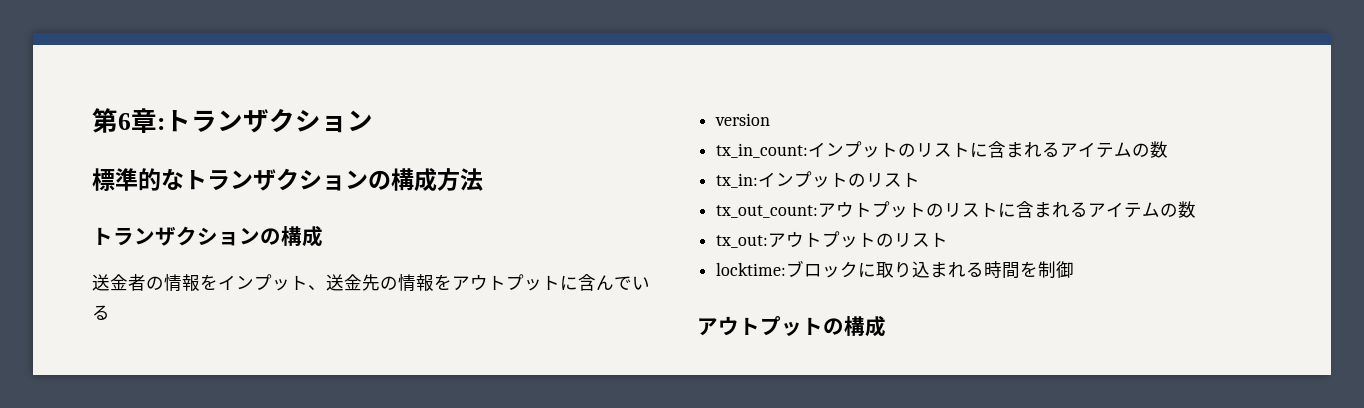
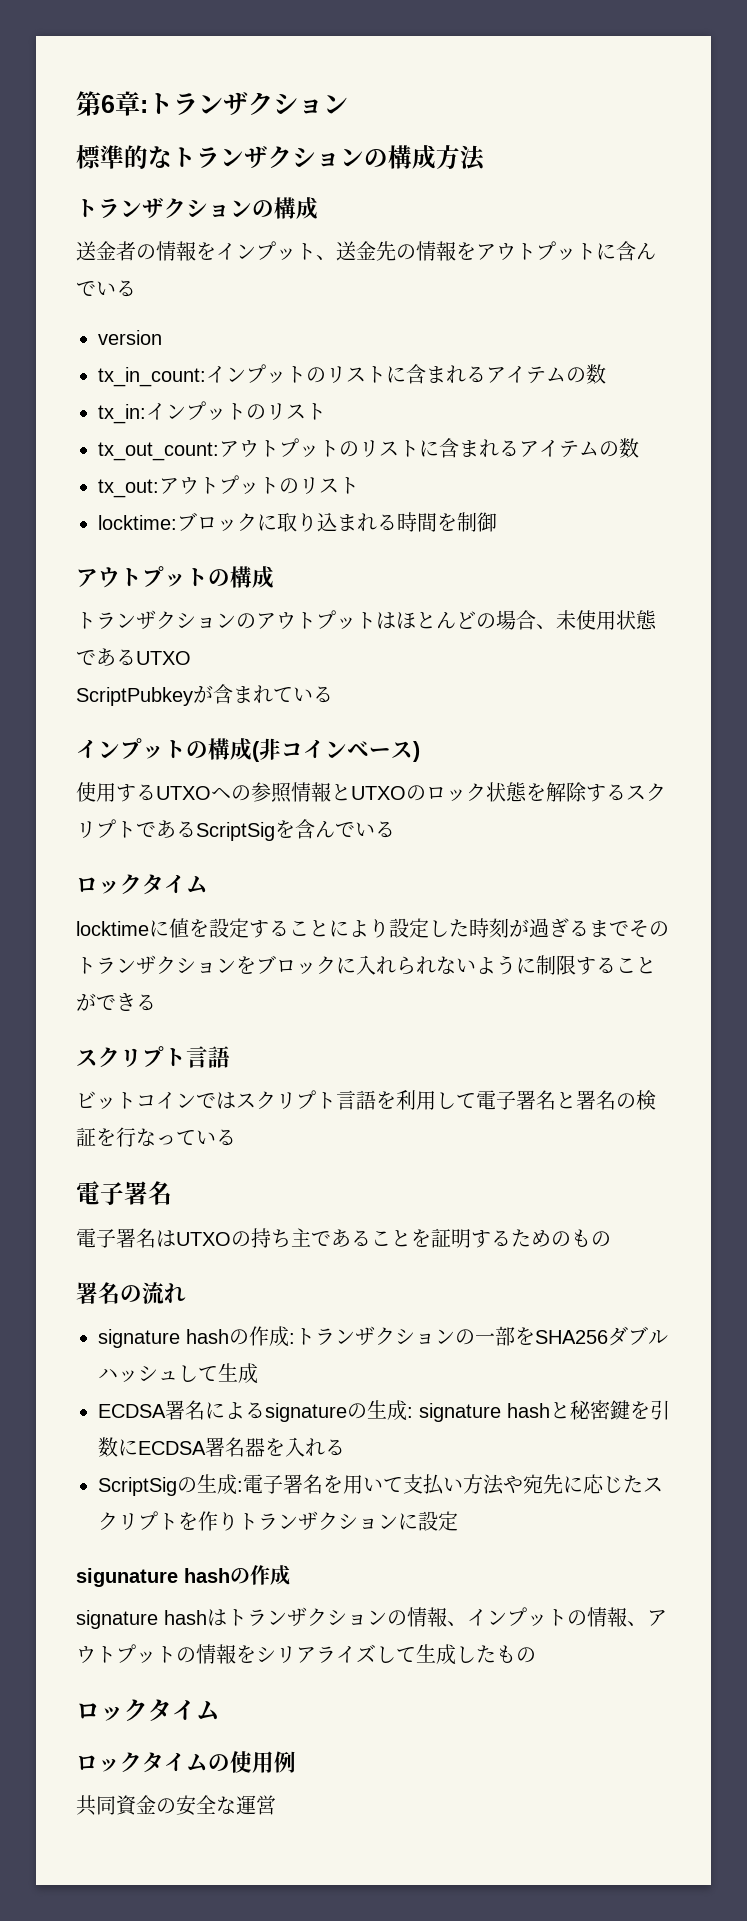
(886, 326) none -> [76,610,657,630] [76,648,191,666] [76,684,333,706] [76,738,420,762] [76,782,666,803] [76,819,395,841] [76,874,208,895] [76,918,669,938] [76,955,656,975] [76,993,156,1011] [76,1046,230,1068] [76,1090,656,1110] [76,1127,236,1147] [76,1181,172,1205] [76,1228,611,1248] [76,1282,186,1304] [98,1326,668,1348] [98,1363,258,1384] [98,1400,670,1422] [98,1437,345,1457] [98,1474,663,1496] [98,1511,458,1531] [76,1565,290,1587] [76,1607,667,1629] [76,1644,536,1665] [76,1699,220,1722] [76,1751,296,1773] [76,1795,276,1816] // トランザクションのアウトプットはほとんどの場合、未使用状態であるUTXO // ScriptPubkeyが含まれている // インプットの構成(非コインベース) // 使用するUTXOヘの参照情報とUTXOのロック状態を解除するスクリプトであるScriptSigを含んでいる // ロックタイム // locktimeに値を設定することにより設定した時刻が過ぎるまでそのトランザクションをブロックに入れられないように制限することができる // スクリプト言語 // ビットコインではスクリプト言語を利用して電子署名と署名の検証を行なっている // 電子署名 // 電子署名はUTXOの持ち主であることを証明するためのもの // 署名の流れ // signature hashの作成:トランザクションの一部をSHA256ダブルハッシュして生成 // ECDSA署名によるsignatureの生成: signature hashと秘密鍵を引数にECDSA署名器を入れる // ScriptSigの生成:電子署名を用いて支払い方法や宛先に応じたスクリプトを作りトランザクションに設定 // sigunature hashの作成 // signature hashはトランザクションの情報、インプットの情報、アウトプットの情報をシリアライズして生成したもの // ロックタイム // ロックタイムの使用例 // 共同資金の安全な運営

